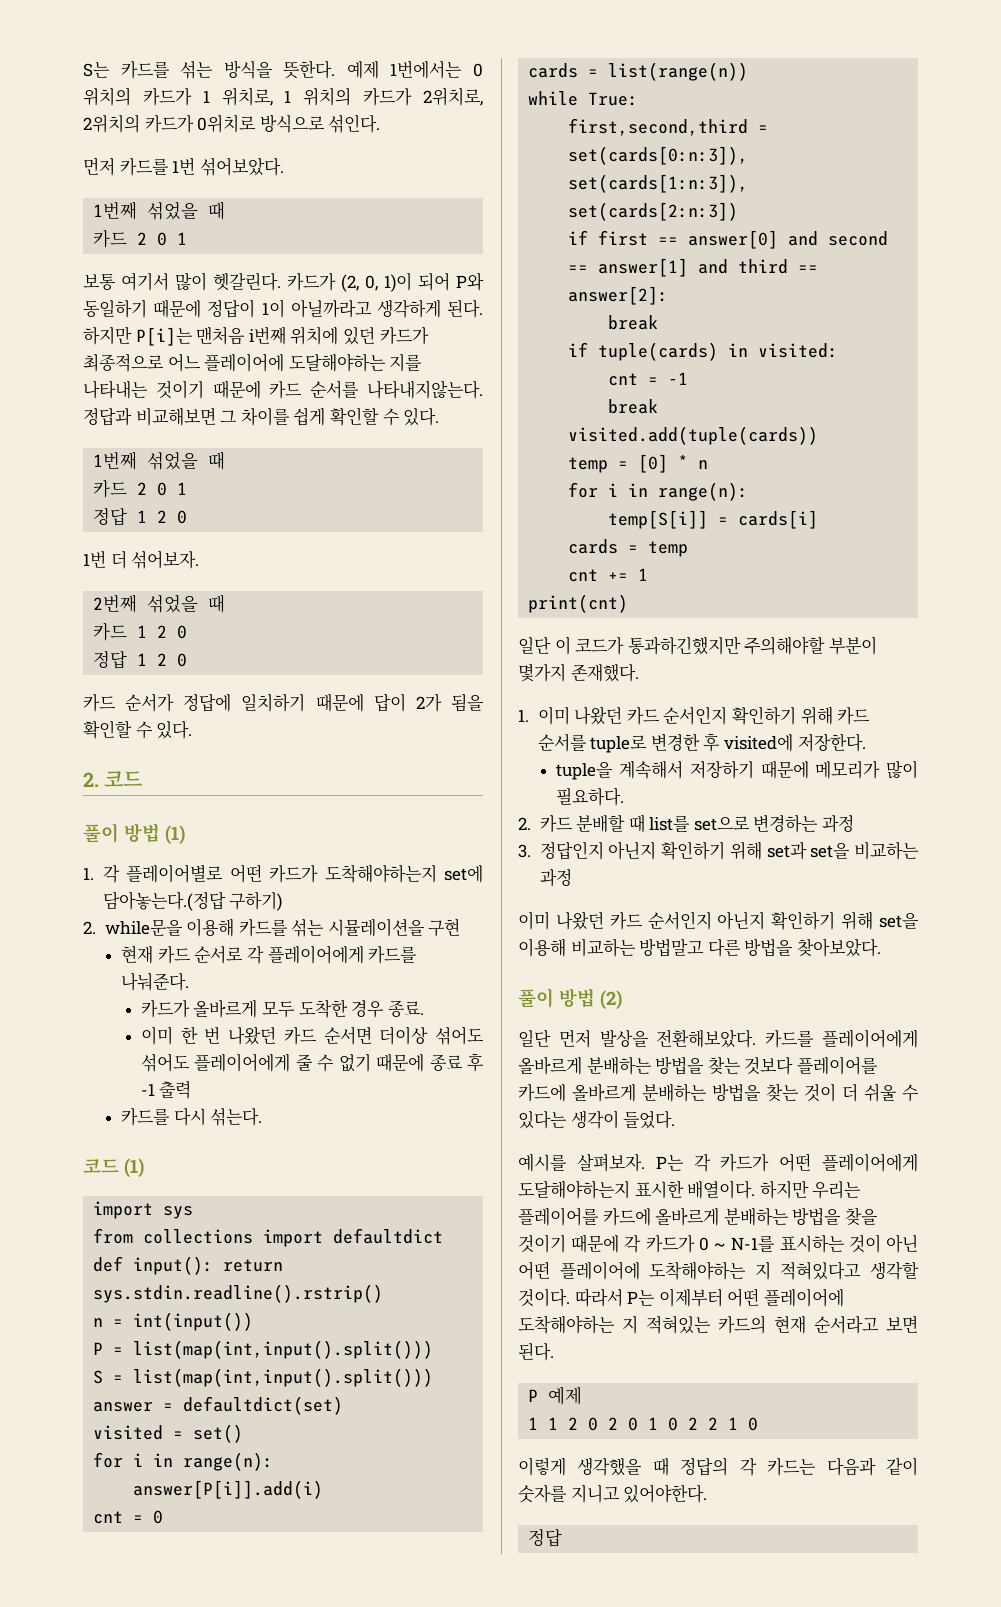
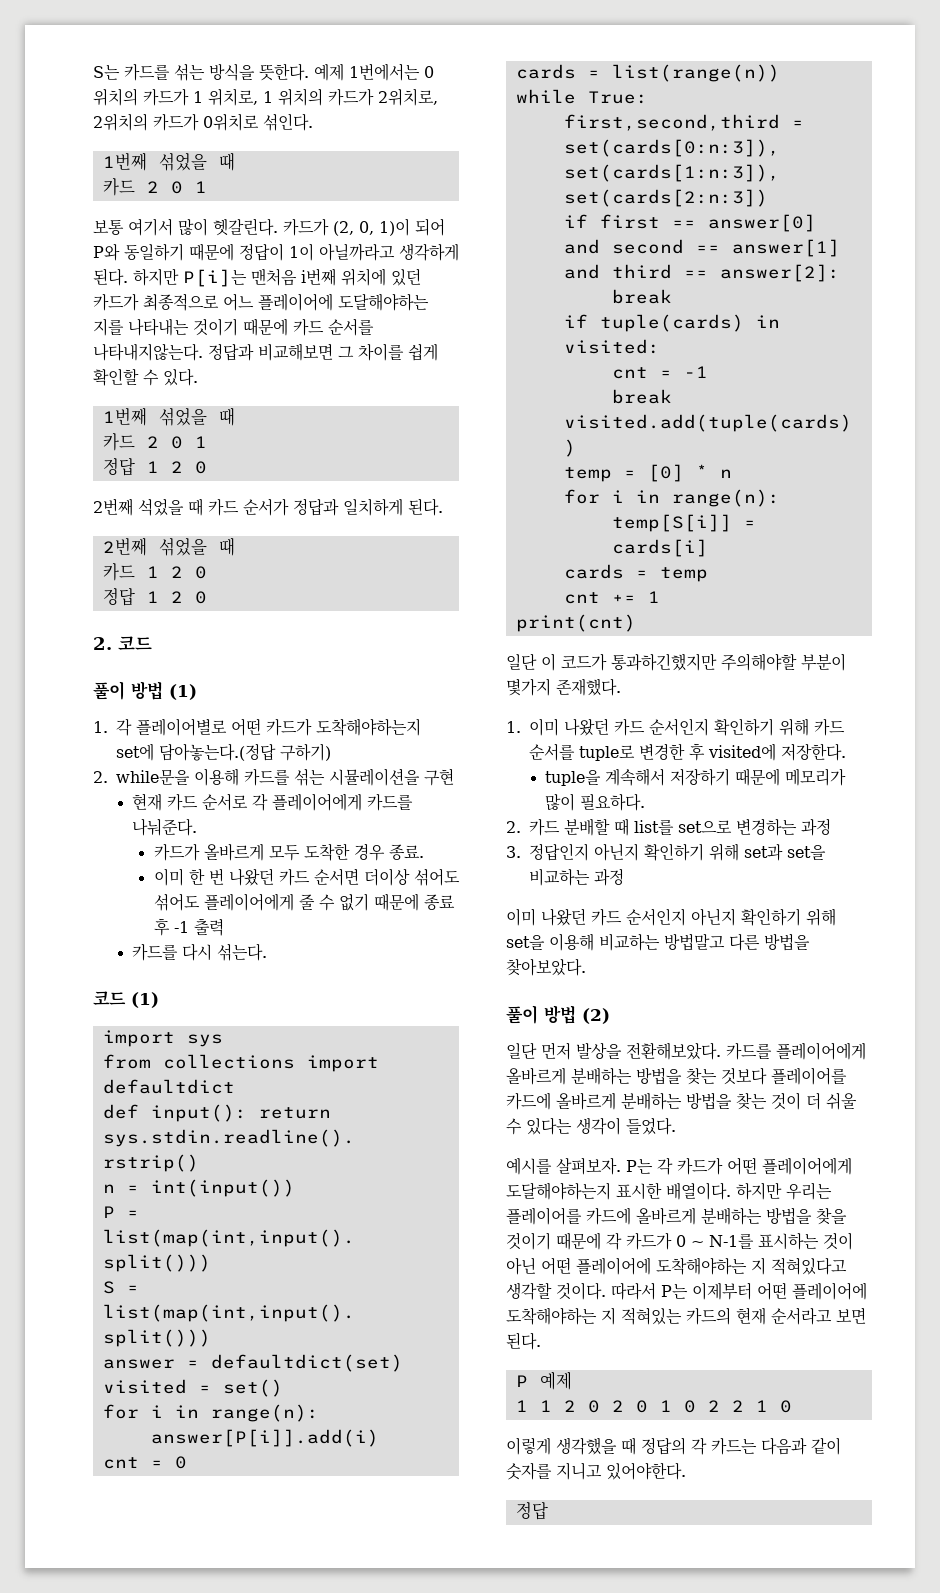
[259,114,325,133] 방식으로 -> (259, 122) none
[83,157,284,176] // 먼저 카드를 1번 섞어보았다. -> (313, 122) none
[83,550,200,569] 1번 더 섞어보자. -> [93,498,443,516] 2번째 석었을 때 카드 순서가 정답과 일치하게 된다.
[83,693,485,712] [83,720,193,739] // 카드 순서가 정답에 일치하기 때문에 답이 2가 됨을 확인할 수 있다. -> (207, 597) none

